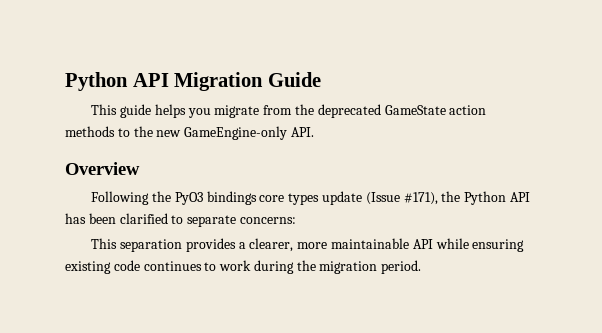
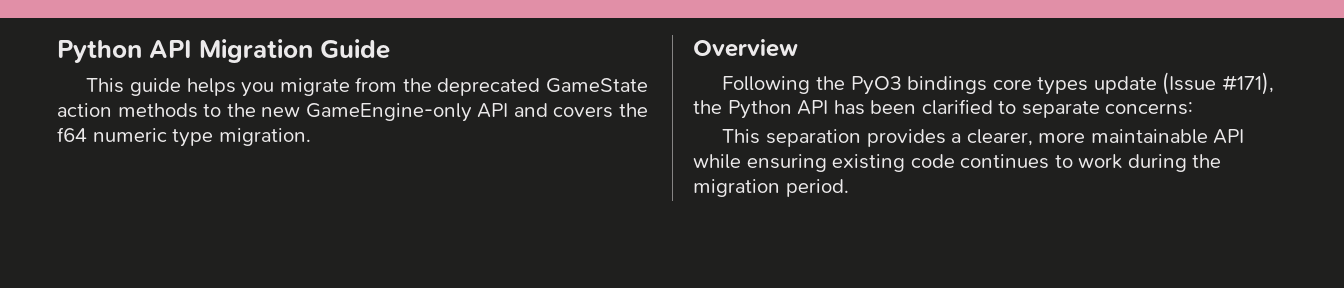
[290,127,314,137] API. -> [477,103,648,118] [57,127,311,147] API and covers the f64 numeric type migration.

